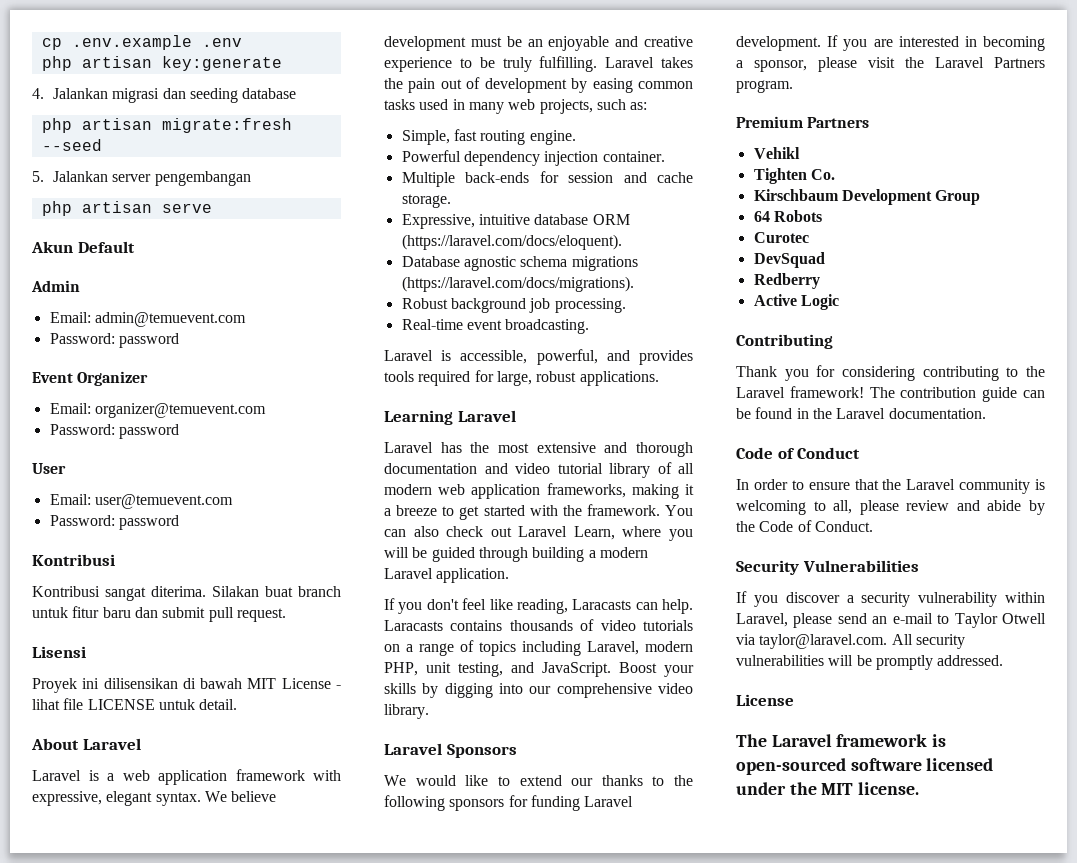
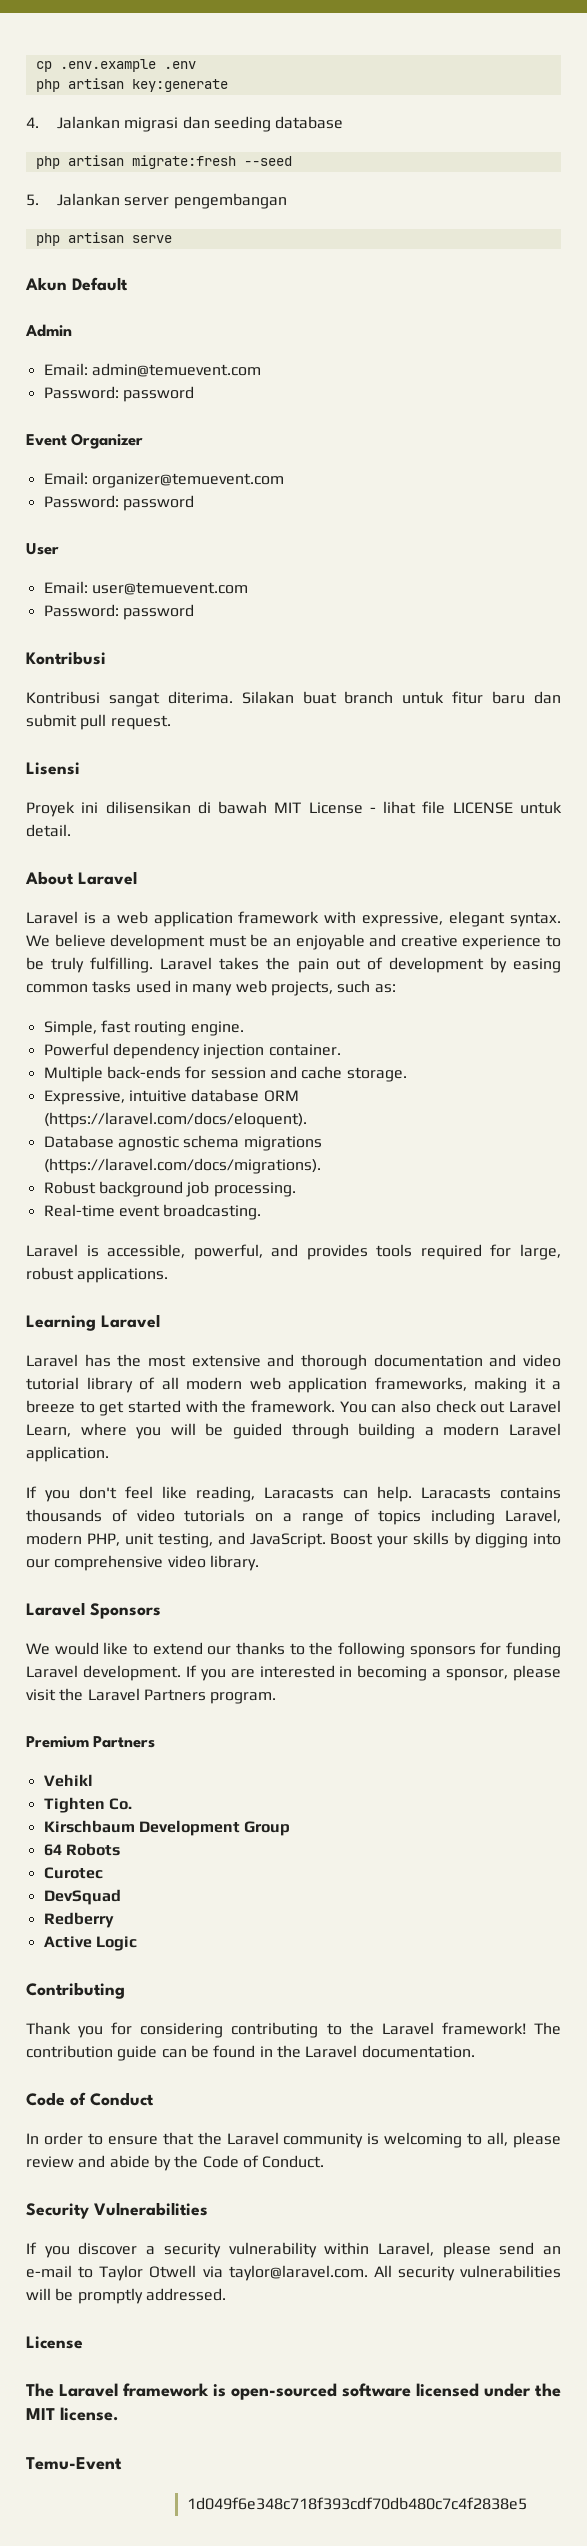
(920, 788) none -> [26,2457,122,2470] [186,2497,527,2510] // Temu-Event // 1d049f6e348c718f393cdf70db480c7c4f2838e5

